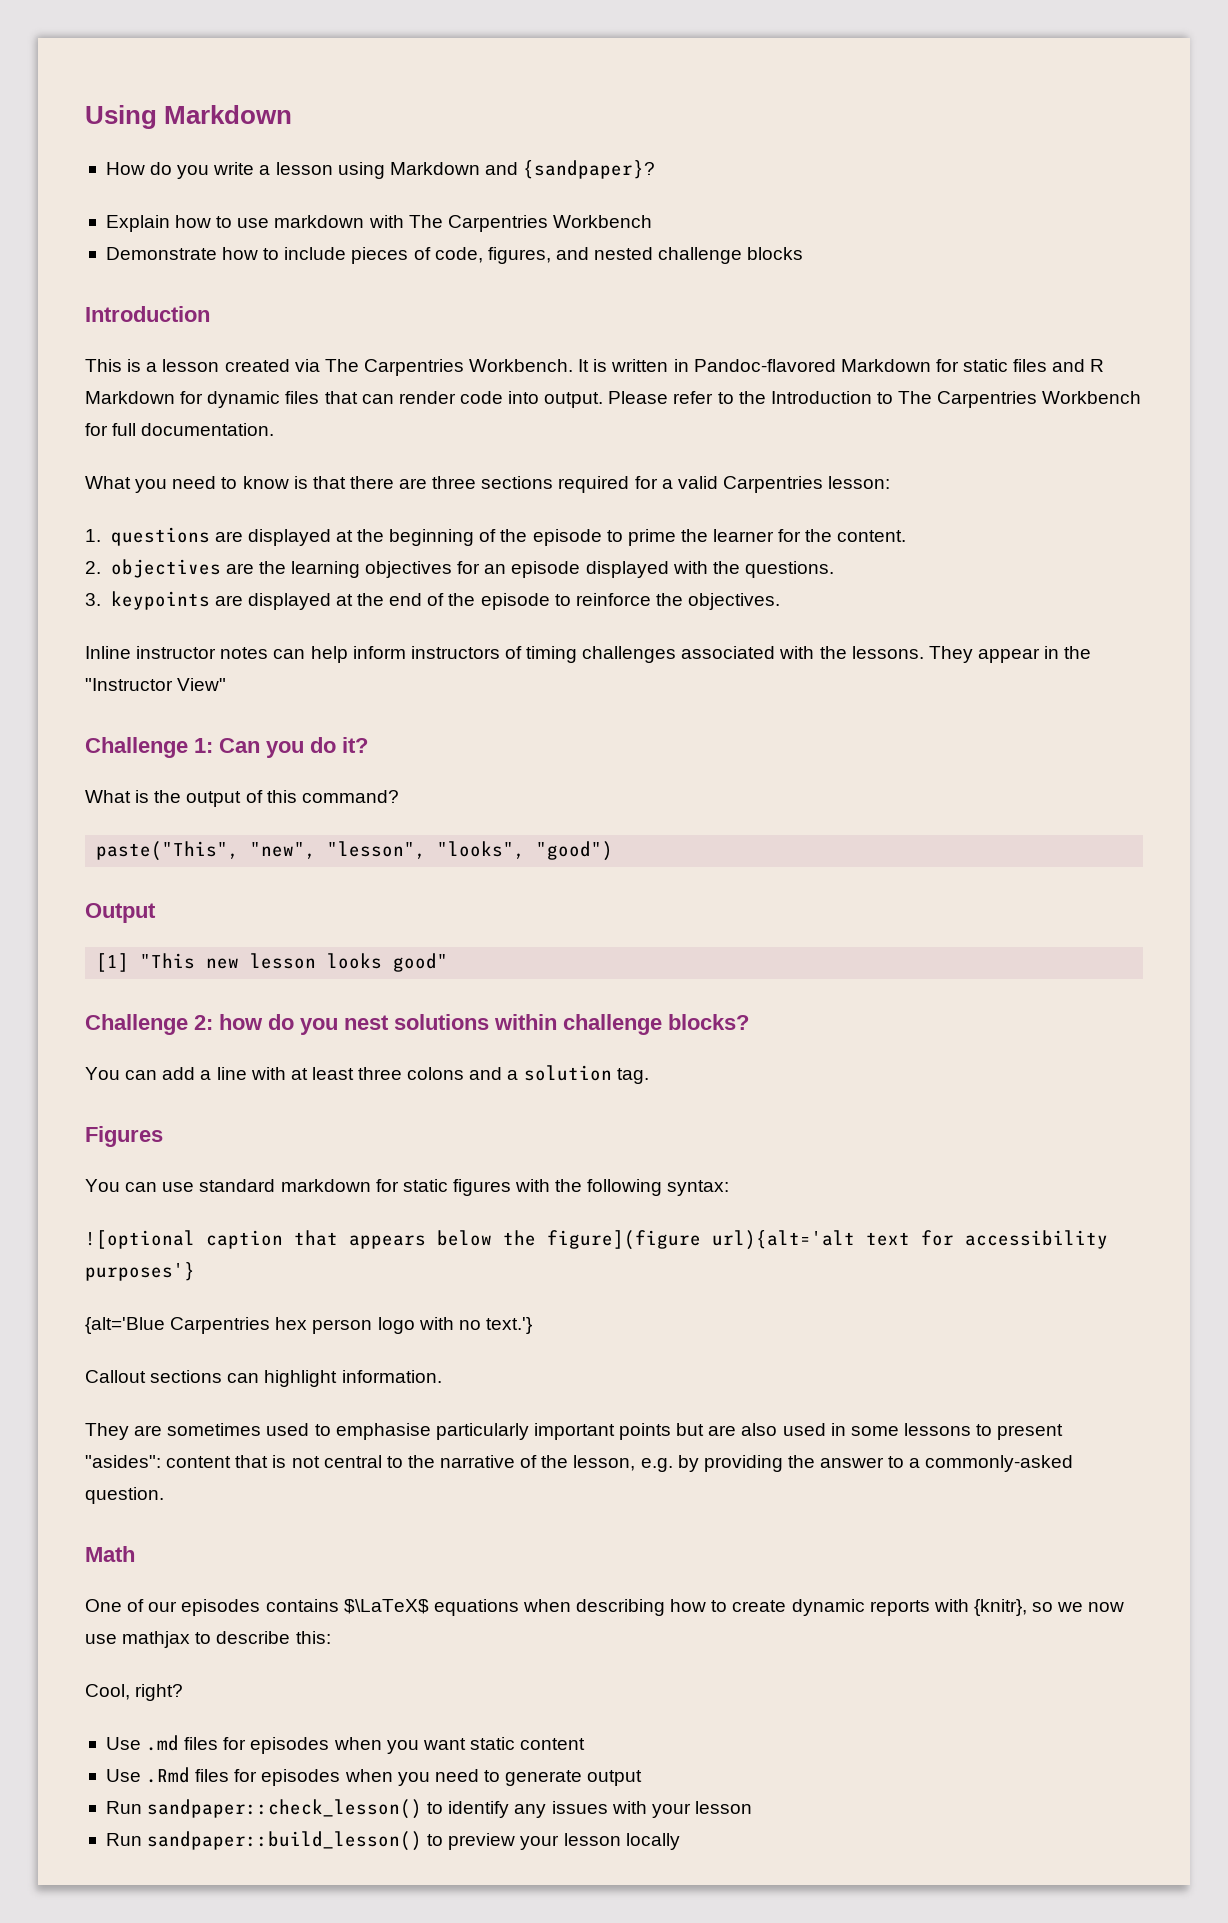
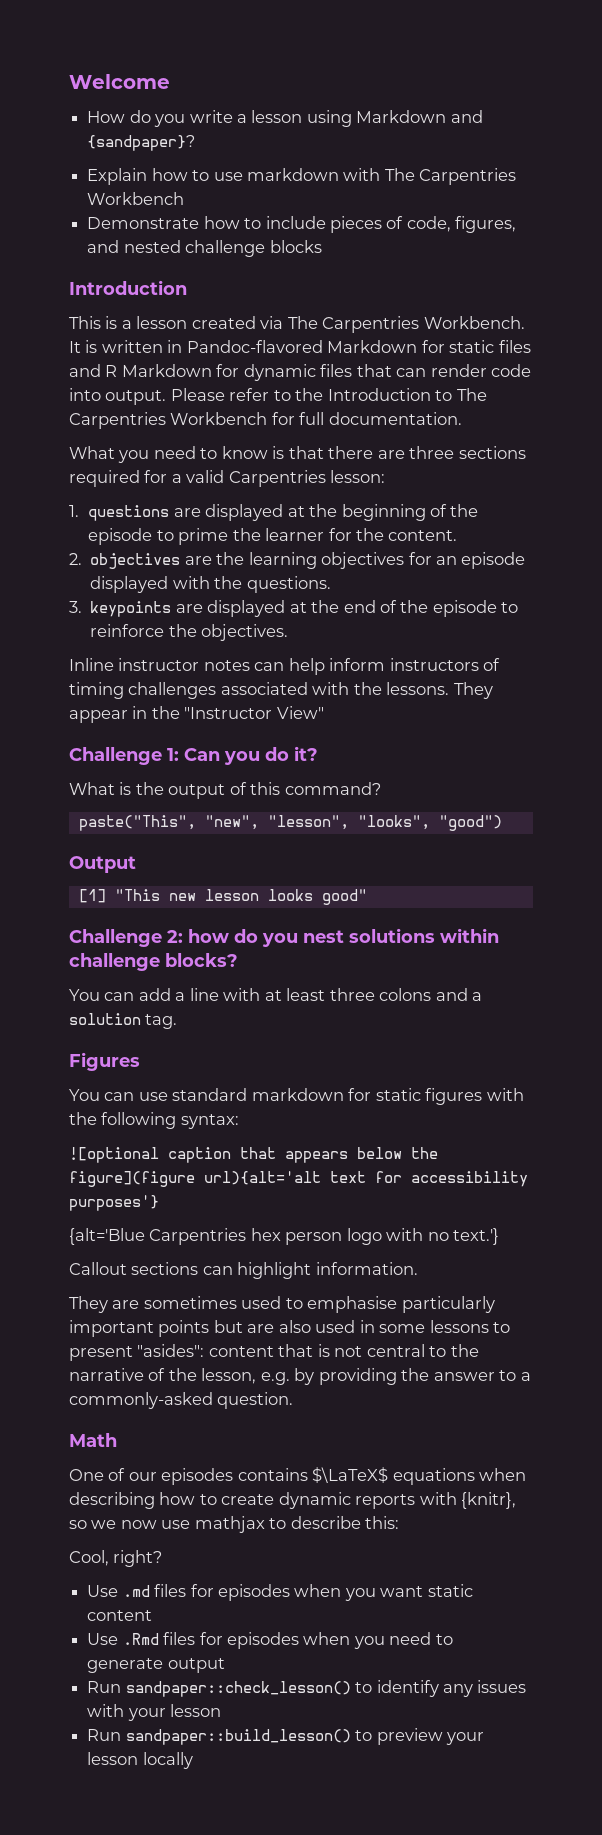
[85,105,293,129] Using Markdown -> [69,74,170,89] Welcome

